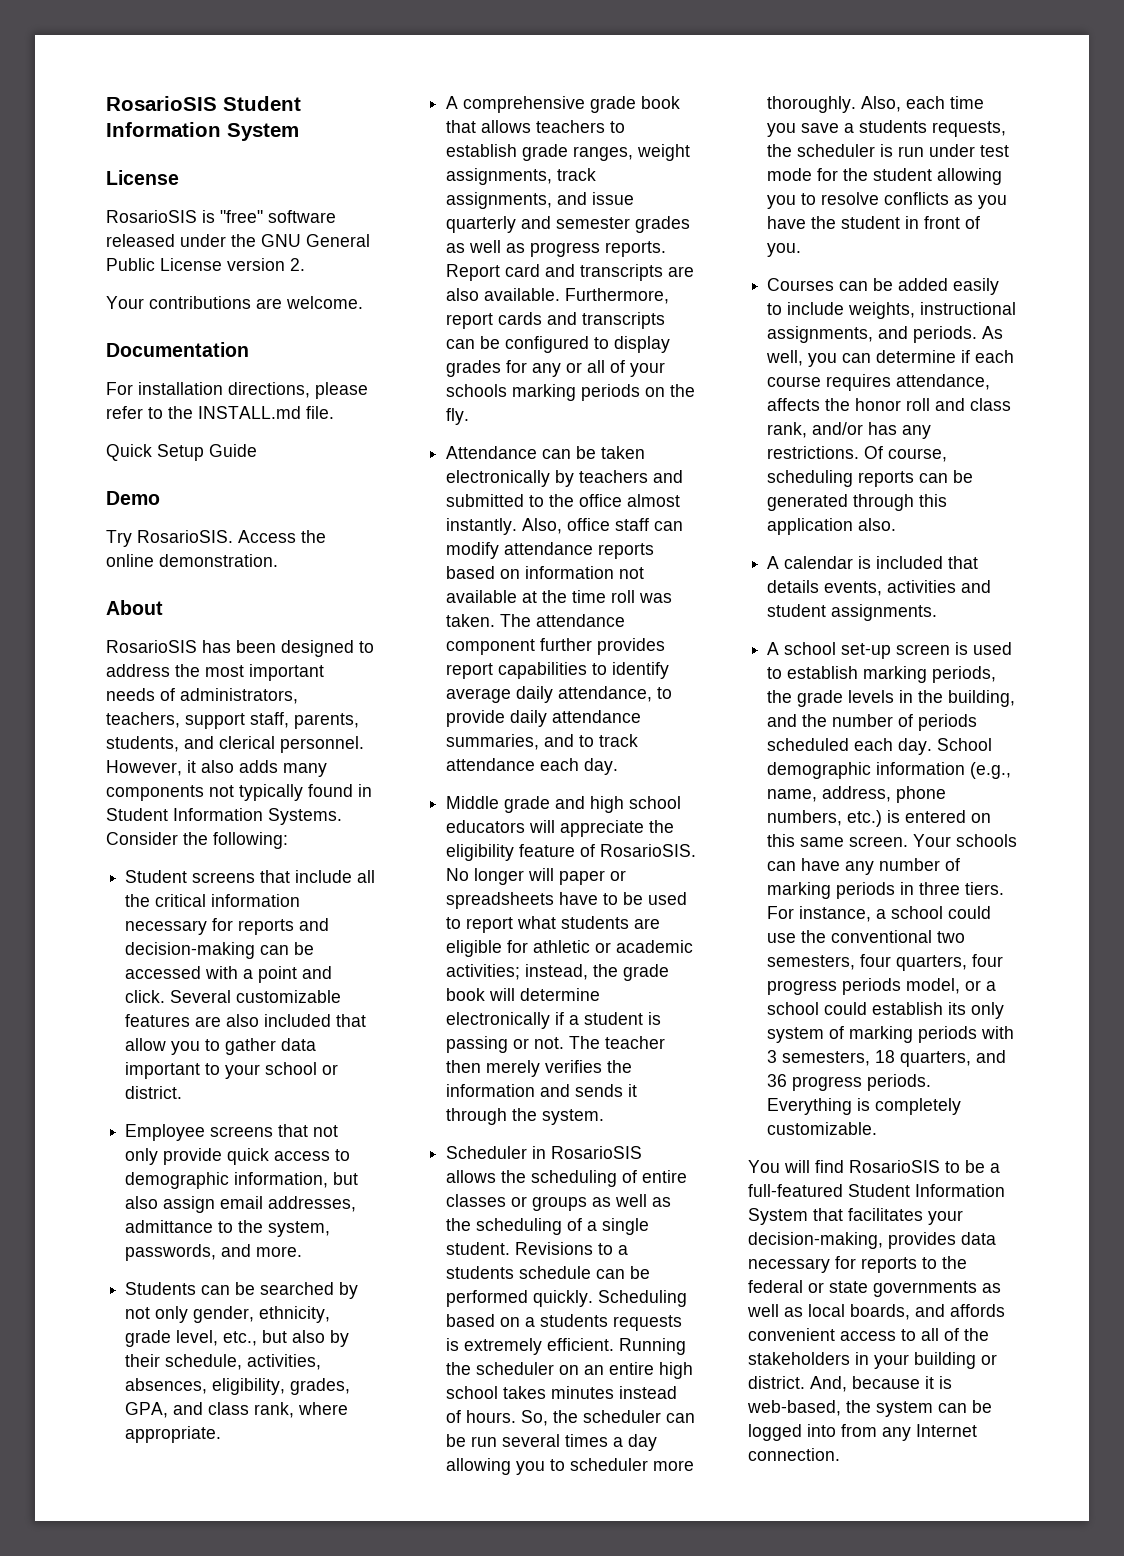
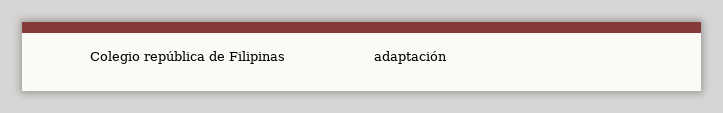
[106,96,301,111] [106,122,299,141] [106,170,179,185] [106,210,336,223] [106,234,370,247] [106,258,305,271] [106,296,363,309] [106,342,249,357] [106,382,368,399] [106,406,334,419] [106,444,257,461] [106,491,160,505] [106,530,326,547] [106,554,278,567] [106,600,163,615] [106,640,374,657] [106,664,324,681] [106,688,298,704] [106,712,359,729] [106,736,364,753] [106,760,327,777] [106,784,372,801] [106,808,342,825] [106,832,288,849] [125,870,376,883] [125,894,301,907] [125,918,330,935] [125,942,315,959] [125,966,333,983] [125,990,342,1003] [125,1014,367,1027] [125,1038,317,1055] [125,1062,339,1079] [125,1086,183,1099] [125,1124,339,1141] [125,1148,351,1165] [125,1172,359,1189] [125,1196,357,1213] [125,1220,331,1237] [125,1244,303,1261] [125,1282,359,1299] [125,1306,331,1323] [125,1330,350,1347] [125,1354,322,1370] [125,1378,351,1395] [125,1402,349,1418] [125,1426,222,1443] [446,96,681,113] [446,120,626,133] [446,144,691,161] [446,168,597,185] [446,192,635,209] [446,216,691,233] [446,240,667,257] [446,264,695,281] [446,288,670,304] [446,312,666,329] [446,336,671,353] [446,360,666,377] [446,384,696,401] [446,408,470,425] [446,446,646,459] [446,470,684,487] [446,494,681,507] [446,518,684,535] [446,542,655,559] [446,566,645,579] [446,590,673,603] [446,614,626,627] [446,638,666,655] [446,662,670,679] [446,686,673,703] [446,710,642,727] [446,734,639,750] [446,758,619,775] [446,796,682,813] [446,820,675,837] [446,844,697,861] [446,868,627,885] [446,892,688,909] [446,916,661,933] [446,940,694,957] [446,964,670,981] [446,988,601,1001] [446,1012,662,1029] [446,1036,666,1053] [446,1060,633,1077] [446,1084,638,1097] [446,1108,605,1125] [446,1146,643,1159] [446,1170,688,1187] [446,1194,672,1211] [446,1218,650,1235] [446,1242,629,1255] [446,1266,651,1279] [446,1290,688,1307] [446,1314,683,1331] [446,1338,687,1355] [446,1362,694,1379] [446,1386,678,1399] [446,1410,696,1426] [446,1434,658,1451] [446,1458,695,1475] [767,96,985,113] [767,120,1007,137] [767,144,1010,157] [767,168,1003,185] [767,192,1008,209] [767,216,981,229] [767,243,802,257] [767,278,1000,295] [767,302,1017,319] [767,326,1004,343] [766,350,1015,367] [767,374,991,391] [767,398,1012,411] [767,422,932,439] [767,446,948,462] [767,470,974,487] [767,494,948,511] [767,518,897,535] [767,556,979,569] [767,580,992,596] [767,604,938,621] [767,642,1013,659] [767,666,997,683] [767,690,1016,707] [767,714,978,731] [767,738,993,755] [767,762,1012,779] [767,786,947,803] [767,810,992,827] [767,834,1018,847] [767,858,961,875] [767,882,1005,899] [767,906,992,922] [767,930,966,943] [767,954,1004,971] [767,978,997,995] [767,1002,1005,1019] [767,1026,1015,1043] [767,1050,1007,1067] [767,1074,932,1091] [767,1098,962,1115] [767,1122,878,1135] [748,1160,1000,1173] [748,1184,1005,1197] [748,1208,963,1225] [748,1232,996,1249] [748,1256,967,1273] [748,1280,1001,1297] [747,1304,1005,1320] [748,1328,989,1341] [748,1352,997,1369] [748,1376,952,1392] [747,1400,992,1417] [748,1424,977,1441] [748,1448,840,1461] RosarioSIS Student Information System // License // RosarioSIS is "free" software released under the GNU General Public License version 2. // Your contributions are welcome. // Documentation // For installation directions, please refer to the INSTALL.md file. // Quick Setup Guide // Demo // Try RosarioSIS. Access the online demonstration. // About // RosarioSIS has been designed to address the most important needs of administrators, teachers, support staff, parents, students, and clerical personnel. However, it also adds many components not typically found in Student Information Systems. Consider the following: // Student screens that include all the critical information necessary for reports and decision-making can be accessed with a point and click. Several customizable features are also included that allow you to gather data important to your school or district. // Employee screens that not only provide quick access to demographic information, but also assign email addresses, admittance to the system, passwords, and more. // Students can be searched by not only gender, ethnicity, grade level, etc., but also by their schedule, activities, absences, eligibility, grades, GPA, and class rank, where appropriate. // A comprehensive grade book that allows teachers to establish grade ranges, weight assignments, track assignments, and issue quarterly and semester grades as well as progress reports. Report card and transcripts are also available. Furthermore, report cards and transcripts can be configured to display grades for any or all of your schools marking periods on the fly. // Attendance can be taken electronically by teachers and submitted to the office almost instantly. Also, office staff can modify attendance reports based on information not available at the time roll was taken. The attendance component further provides report capabilities to identify average daily attendance, to provide daily attendance summaries, and to track attendance each day. // Middle grade and high school educators will appreciate the eligibility feature of RosarioSIS. No longer will paper or spreadsheets have to be used to report what students are eligible for athletic or academic activities; instead, the grade book will determine electronically if a student is passing or not. The teacher then merely verifies the information and sends it through the system. // Scheduler in RosarioSIS allows the scheduling of entire classes or groups as well as the scheduling of a single student. Revisions to a students schedule can be performed quickly. Scheduling based on a students requests is extremely efficient. Running the scheduler on an entire high school takes minutes instead of hours. So, the scheduler can be run several times a day allowing you to scheduler more thoroughly. Also, each time you save a students requests, the scheduler is run under test mode for the student allowing you to resolve conflicts as you have the student in front of you. // Courses can be added easily to include weights, instructional assignments, and periods. As well, you can determine if each course requires attendance, affects the honor roll and class rank, and/or has any restrictions. Of course, scheduling reports can be generated through this application also. // A calendar is included that details events, activities and student assignments. // A school set-up screen is used to establish marking periods, the grade levels in the building, and the number of periods scheduled each day. School demographic information (e.g., name, address, phone numbers, etc.) is entered on this same screen. Your schools can have any number of marking periods in three tiers. For instance, a school could use the conventional two semesters, four quarters, four progress periods model, or a school could establish its only system of marking periods with 3 semesters, 18 quarters, and 36 progress periods. Everything is completely customizable. // You will find RosarioSIS to be a full-featured Student Information System that facilitates your decision-making, provides data necessary for reports to the federal or state governments as well as local boards, and affords convenient access to all of the stakeholders in your building or district. And, because it is web-based, the system can be logged into from any Internet connection. -> [90,51,447,64] Colegio república de Filipinas adaptación

